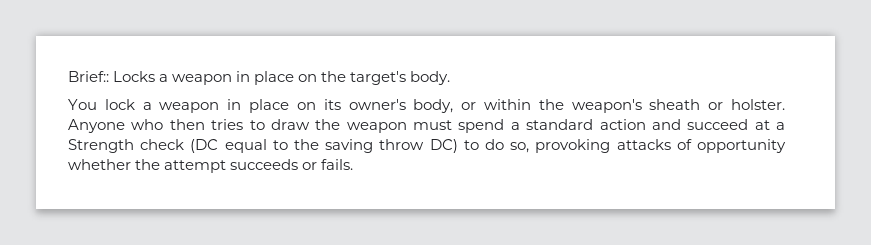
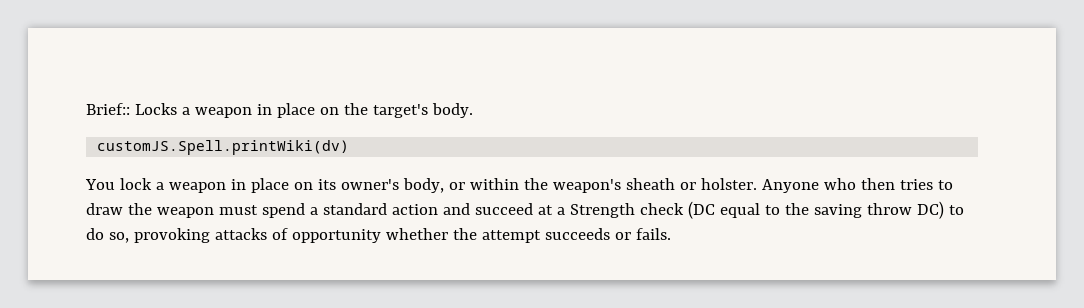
(451, 78) none -> [97,140,350,155] // customJS.Spell.printWiki(dv)

